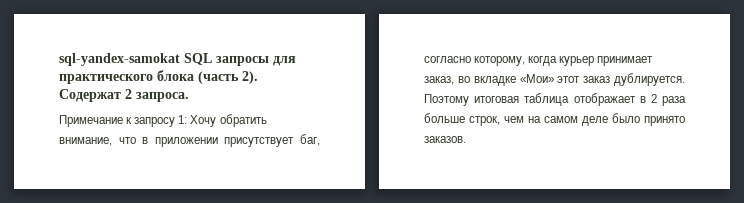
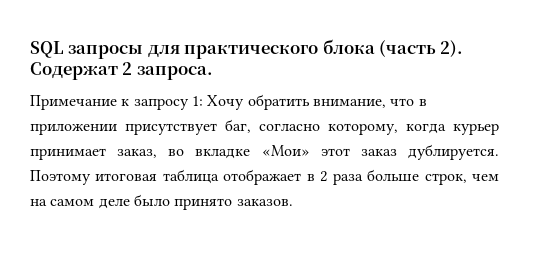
[59,53,180,66] sql-yandex-samokat -> (30, 49) none

